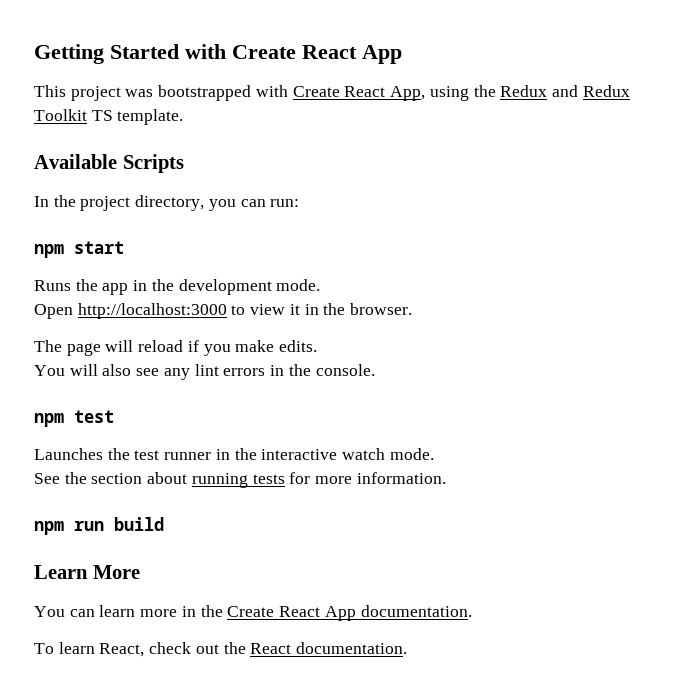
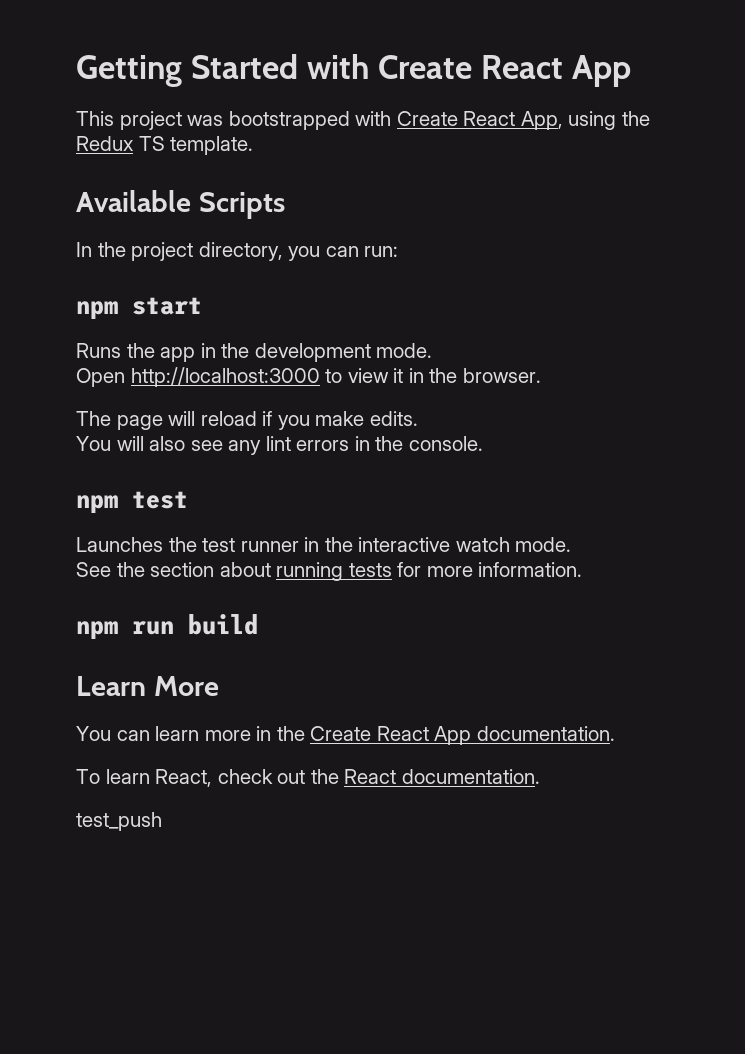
[551,85,630,97] [34,109,87,121] and Redux Toolkit -> (134, 143) none
(408, 648) none -> [76,812,162,831] // test_push

